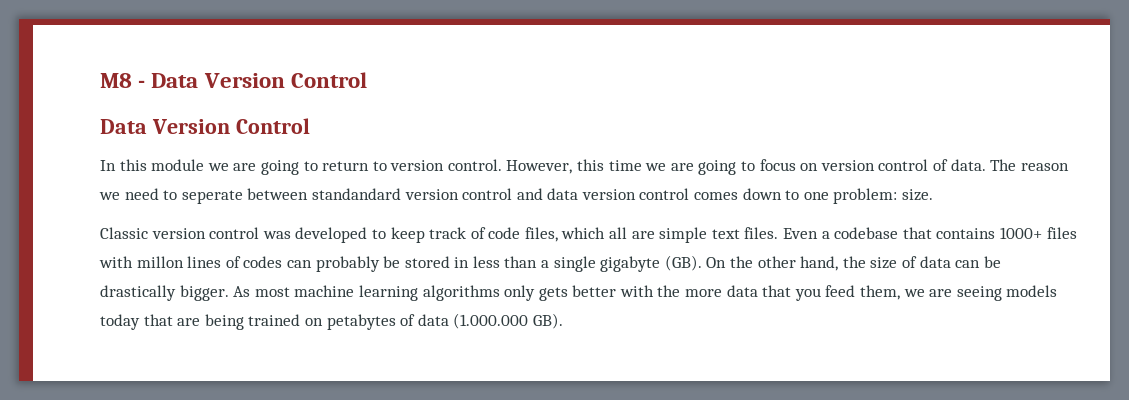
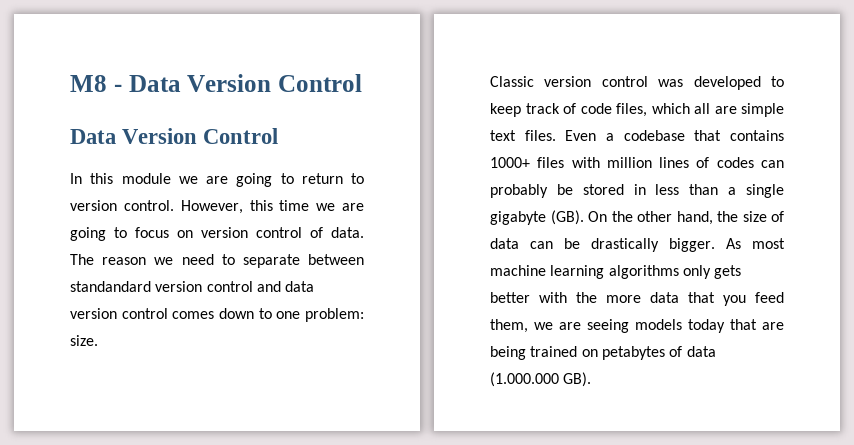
[181,190,243,204] seperate -> [242,254,300,268] separate
[136,256,184,268] millon -> [606,157,652,168] million

